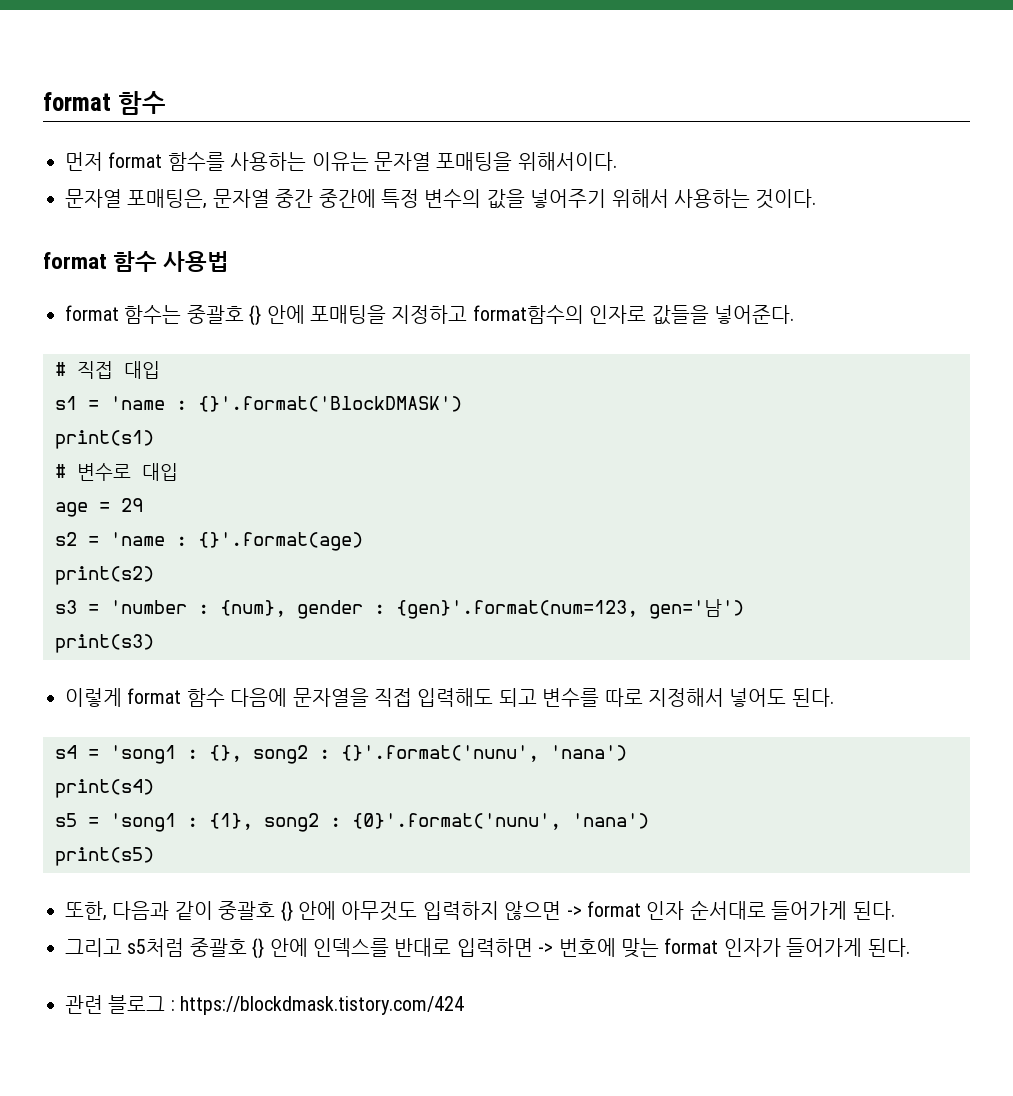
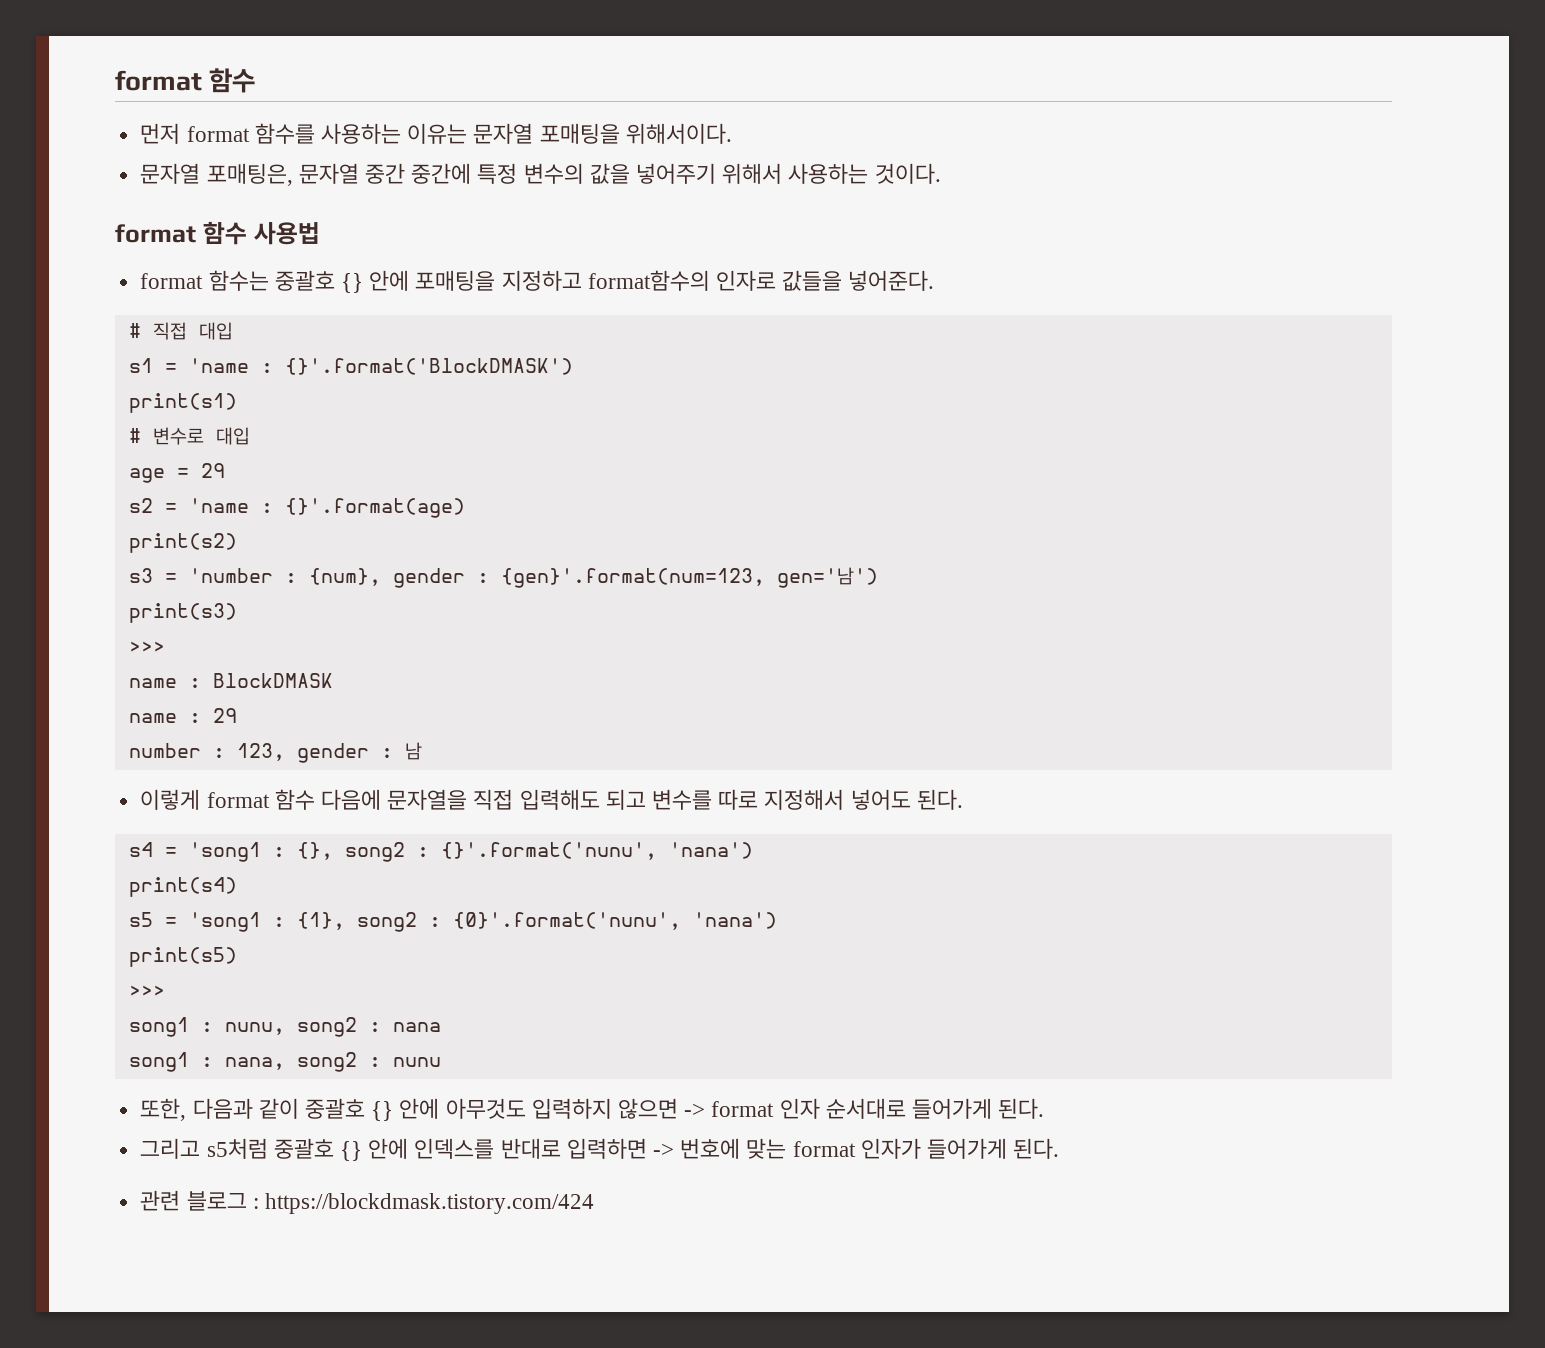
(154, 643) none -> [128,641,165,653] [128,673,333,688] [128,708,237,723] [128,742,422,763] // >>> // name : BlockDMASK // name : 29 // number : 123, gender : 남
(154, 856) none -> [128,985,165,997] [128,1017,441,1037] [128,1052,441,1072] // >>> // song1 : nunu, song2 : nana // song1 : nana, song2 : nunu

